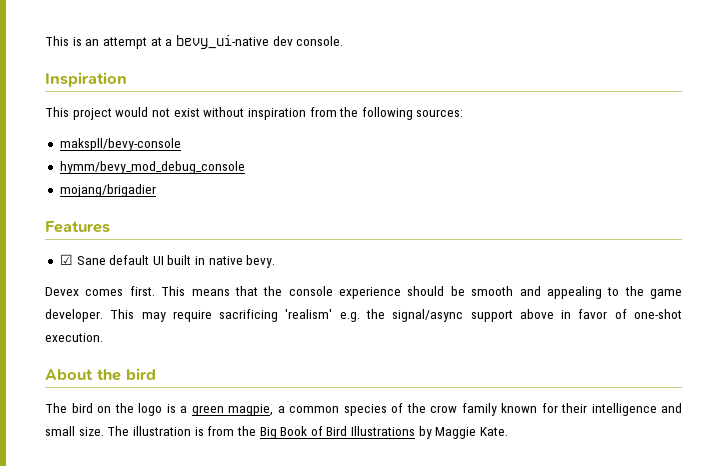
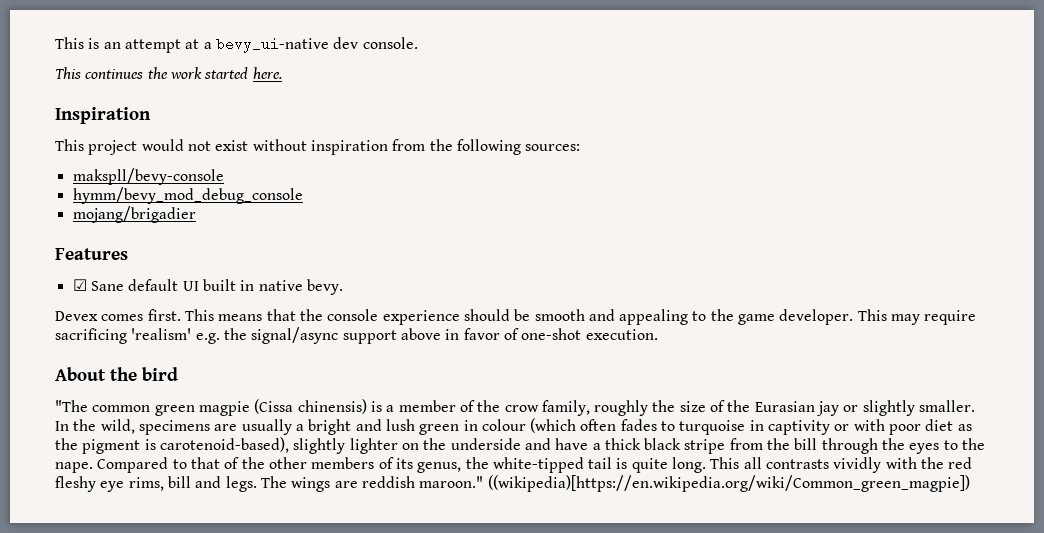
(344, 41) none -> [55,67,282,79] // This continues the work started here.
[45,403,682,416] [45,426,509,439] The bird on the logo is a green magpie, a common species of the crow family known for their intelligence and small size. The illustration is from the Big Book of Bird Illustrations by Maggie Kate. -> [55,399,976,416] [55,418,972,435] [55,437,986,454] [55,457,973,473] [55,475,970,492] "The common green magpie (Cissa chinensis) is a member of the crow family, roughly the size of the Eurasian jay or slightly smaller. In the wild, specimens are usually a bright and lush green in colour (which often fades to turquoise in captivity or with poor diet as the pigment is carotenoid-based), slightly lighter on the underside and have a thick black stripe from the bill through the eyes to the nape. Compared to that of the other members of its genus, the white-tipped tail is quite long. This all contrasts vividly with the red fleshy eye rims, bill and legs. The wings are reddish maroon." ((wikipedia)[https://en.wikipedia.org/wiki/Common_green_magpie])

